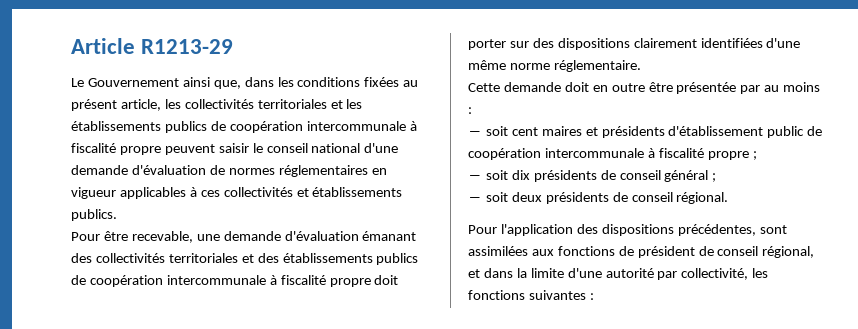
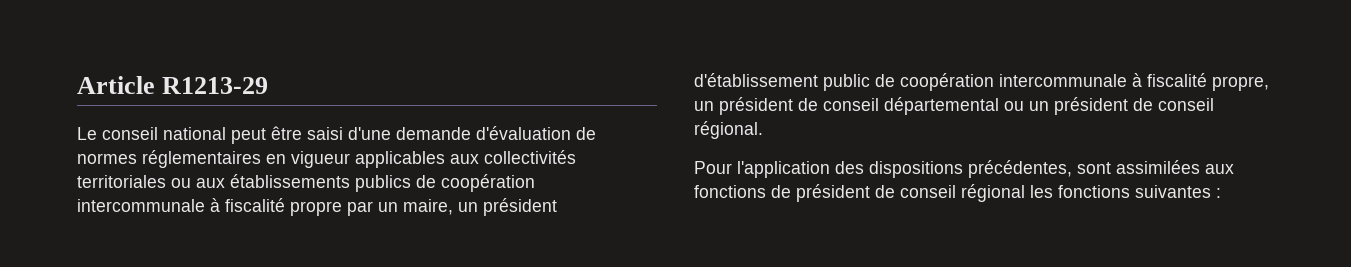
[87,77,419,89] [71,99,363,111] [71,121,417,133] [71,143,361,155] Gouvernement ainsi que, dans les conditions fixées au présent article, les collectivités territoriales et les établissements publics de coopération intercommunale à fiscalité propre peuvent saisir le conseil national -> [102,126,343,144] conseil national peut être saisi
[189,187,403,197] [71,209,117,221] [71,231,417,243] [71,253,419,265] [71,275,399,287] [468,38,801,50] [468,60,641,72] [468,82,821,94] [468,107,472,114] [468,126,665,138] à ces collectivités et établissements publics. // Pour être recevable, une demande d'évaluation émanant des collectivités territoriales et des établissements publics de coopération intercommunale à fiscalité propre doit porter sur des dispositions clairement identifiées d'une même norme réglementaire. // Cette demande doit en outre être présentée par au moins : // ― soit cent maires et présidents -> [450,150,576,164] [77,174,535,192] [77,198,557,216] aux collectivités territoriales ou aux établissements publics de coopération intercommunale à fiscalité propre par un maire, un président
[707,151,757,160] [468,170,717,182] [468,192,609,204] propre ; // ― soit dix présidents de conseil général ; // ― soit deux présidents -> [1212,76,1269,91] [694,97,1128,115] propre, un président de conseil départemental ou un président
[762,246,815,258] [468,268,749,280] régional, et dans la limite d'une autorité par collectivité, -> [961,184,1025,202] régional

